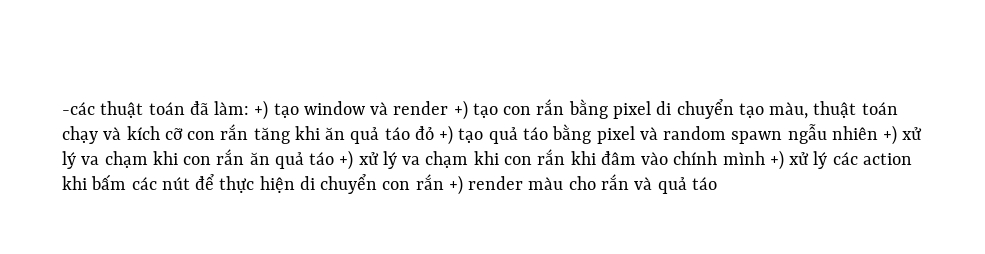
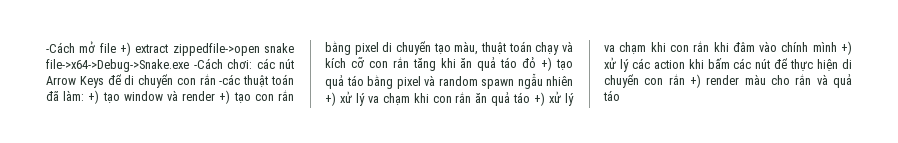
(62, 108) none -> [46,41,294,56] [46,58,294,72] [46,74,216,88] -Cách mở file +) extract zippedfile->open snake file->x64->Debug->Snake.exe -Cách chơi: các nút Arrow Keys để di chuyển con rắn

